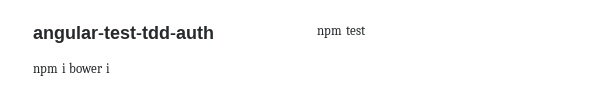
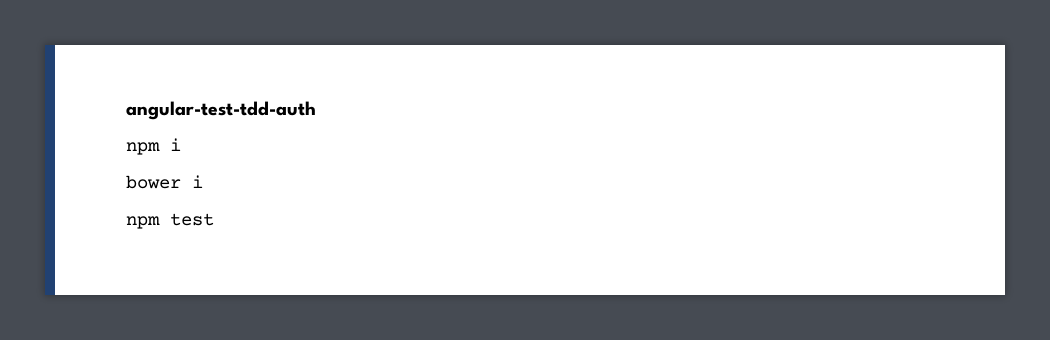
(66, 68) none -> (181, 144) //

